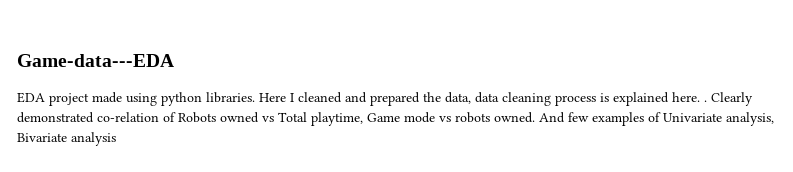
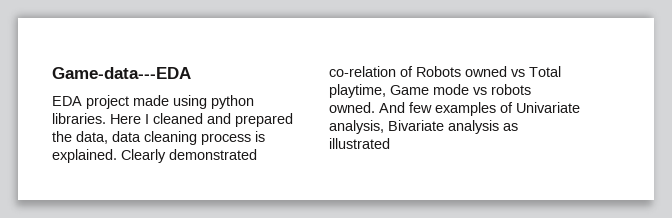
[613,92,707,106] explained here. . -> [52,149,117,163] explained.
(116, 139) none -> [503,123,518,131] [329,138,390,149] as illustrated

